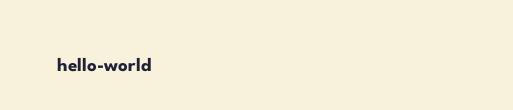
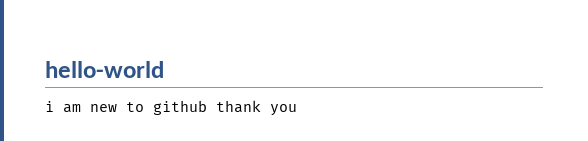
(152, 64) none -> [45,100,297,116] // i am new to github thank you

